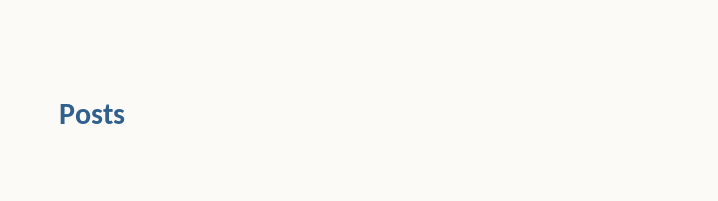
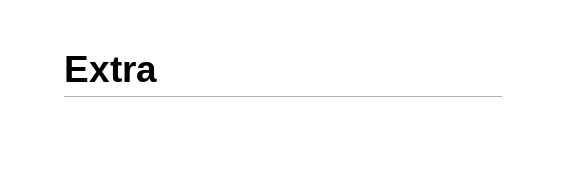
[59,104,125,124] Posts -> [64,56,157,82] Extra

